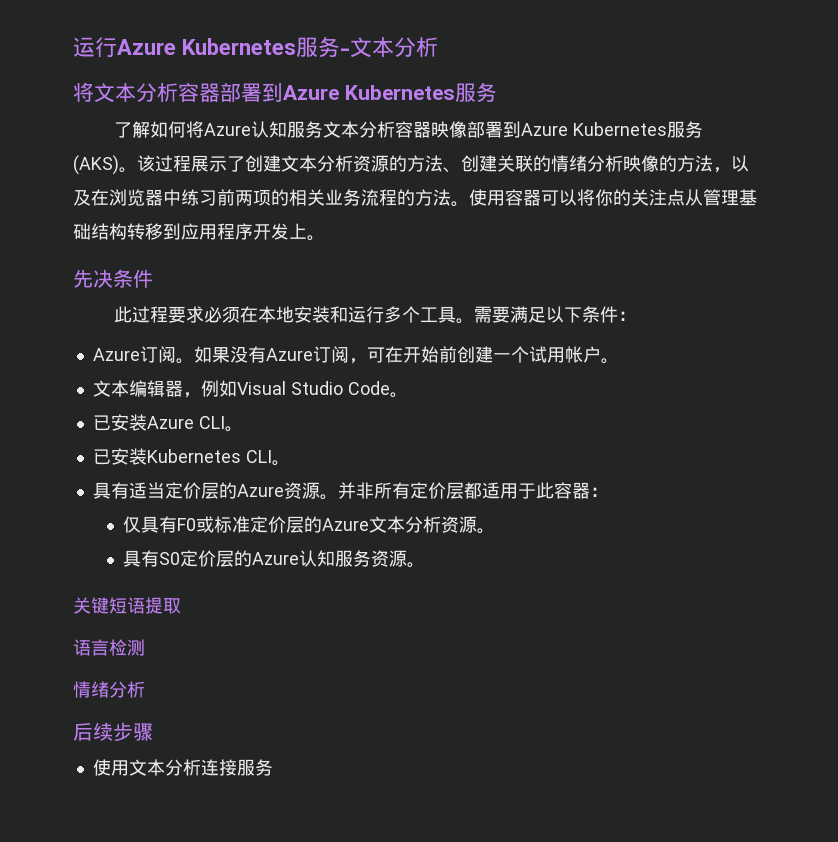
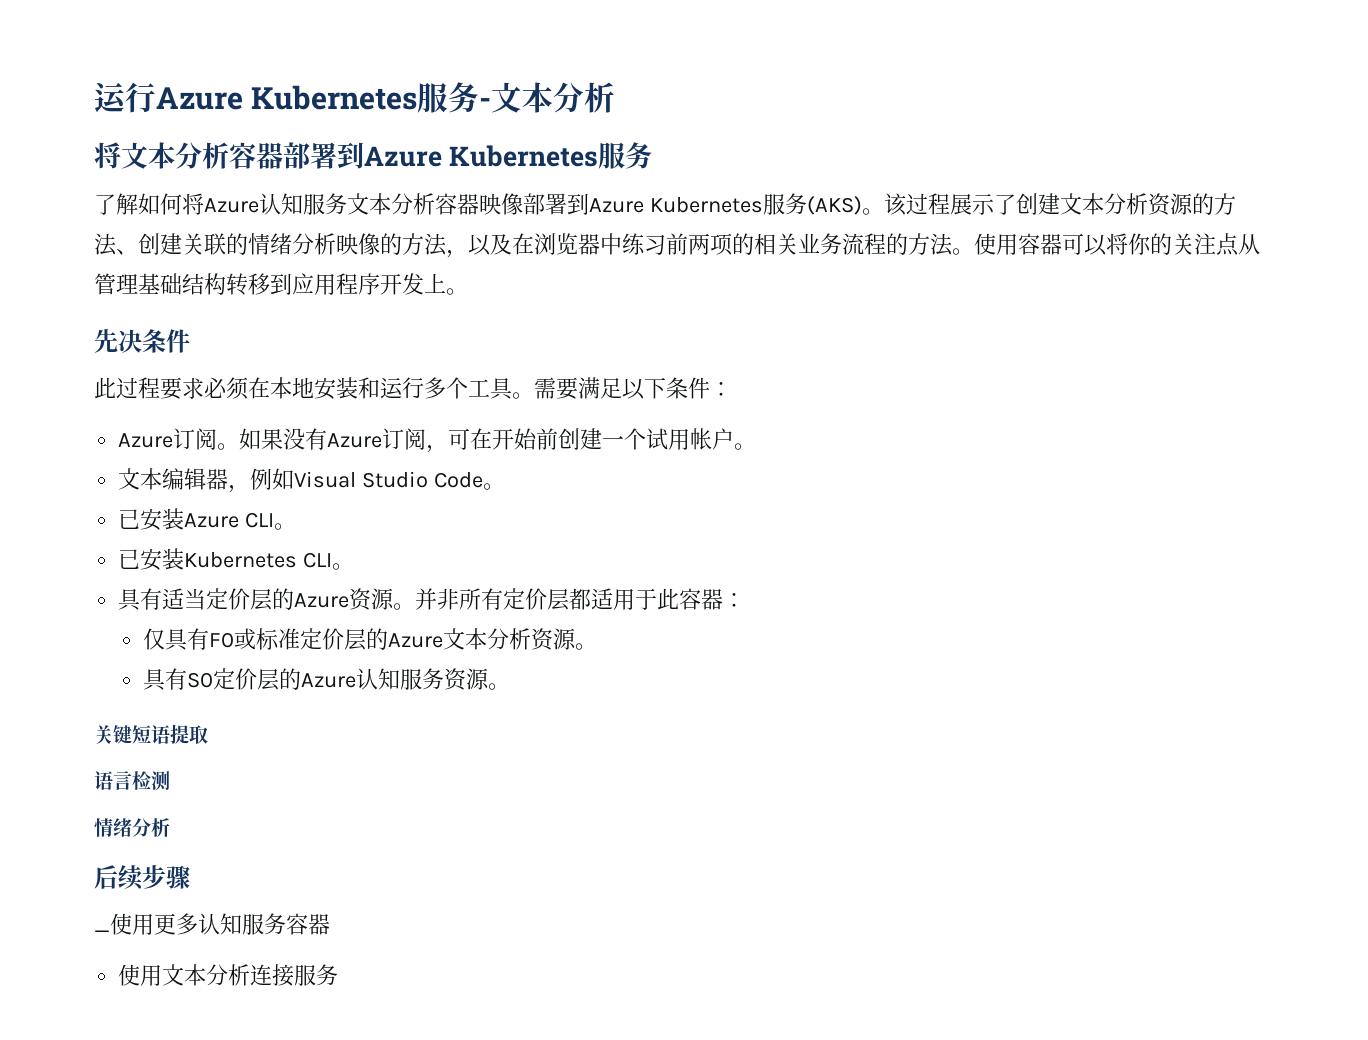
(153, 732) none -> [94,913,330,935] // _使用更多认知服务容器

